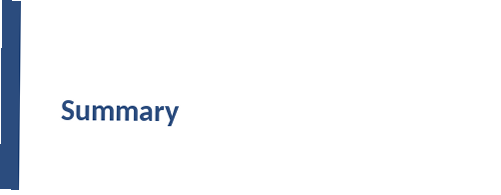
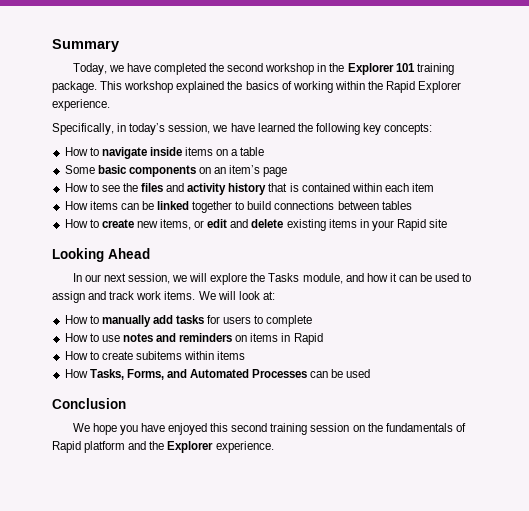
(180, 113) none -> [72,63,454,75] [52,81,462,93] [52,99,110,111] [52,123,433,135] [64,147,265,159] [64,165,288,177] [64,183,435,195] [64,201,412,213] [64,219,448,231] [52,248,150,262] [72,273,472,285] [52,291,275,303] [64,315,313,327] [64,333,323,345] [64,351,246,360] [64,369,371,380] [52,398,126,409] [72,423,466,435] [52,441,274,453] // Today, we have completed the second workshop in the Explorer 101 training package. This workshop explained the basics of working within the Rapid Explorer experience. // Specifically, in today’s session, we have learned the following key concepts: // How to navigate inside items on a table // Some basic components on an item’s page // How to see the files and activity history that is contained within each item // How items can be linked together to build connections between tables // How to create new items, or edit and delete existing items in your Rapid site // Looking Ahead // In our next session, we will explore the Tasks module, and how it can be used to assign and track work items. We will look at: // How to manually add tasks for users to complete // How to use notes and reminders on items in Rapid // How to create subitems within items // How Tasks, Forms, and Automated Processes can be used // Conclusion // We hope you have enjoyed this second training session on the fundamentals of Rapid platform and the Explorer experience.

